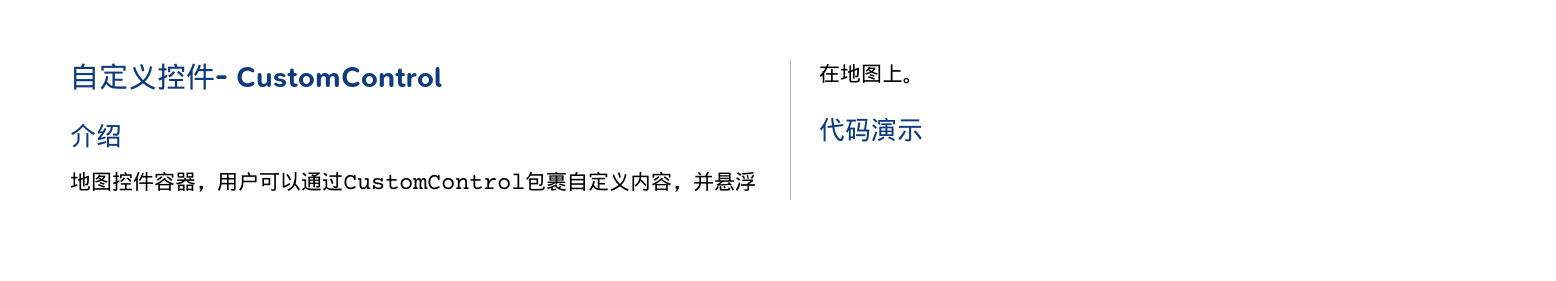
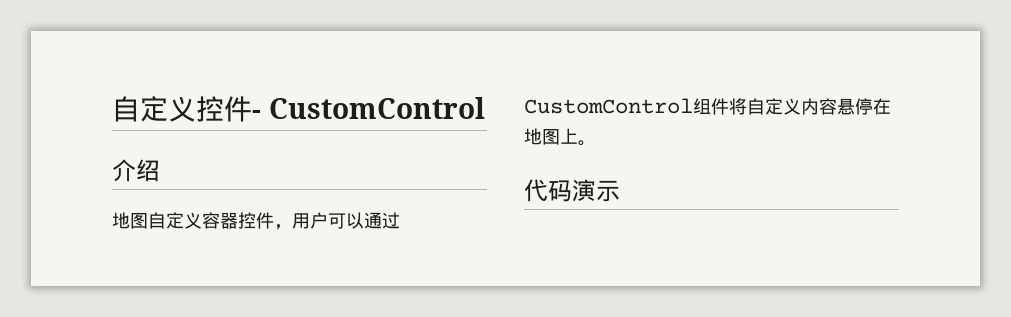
[112,171,196,191] 控件容器 -> [148,212,274,229] 自定义容器控件
[525,171,567,191] 包裹 -> [693,98,747,115] 组件将
[672,171,756,192] ，并悬浮 -> [837,98,873,115] 悬停

